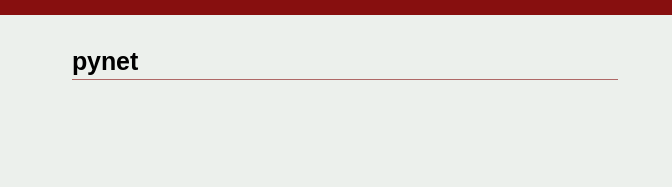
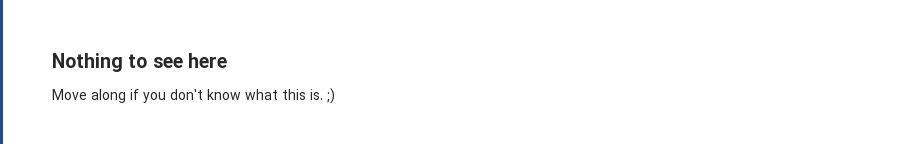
[72,53,139,75] pynet -> [52,53,227,72] [52,88,335,104] Nothing to see here // Move along if you don't know what this is. ;)

